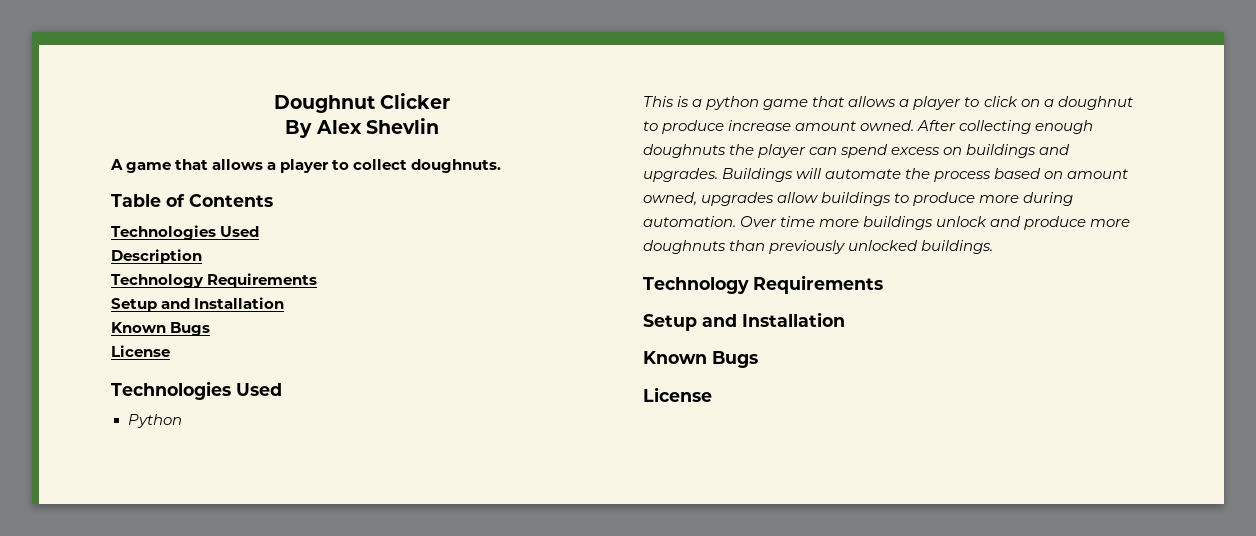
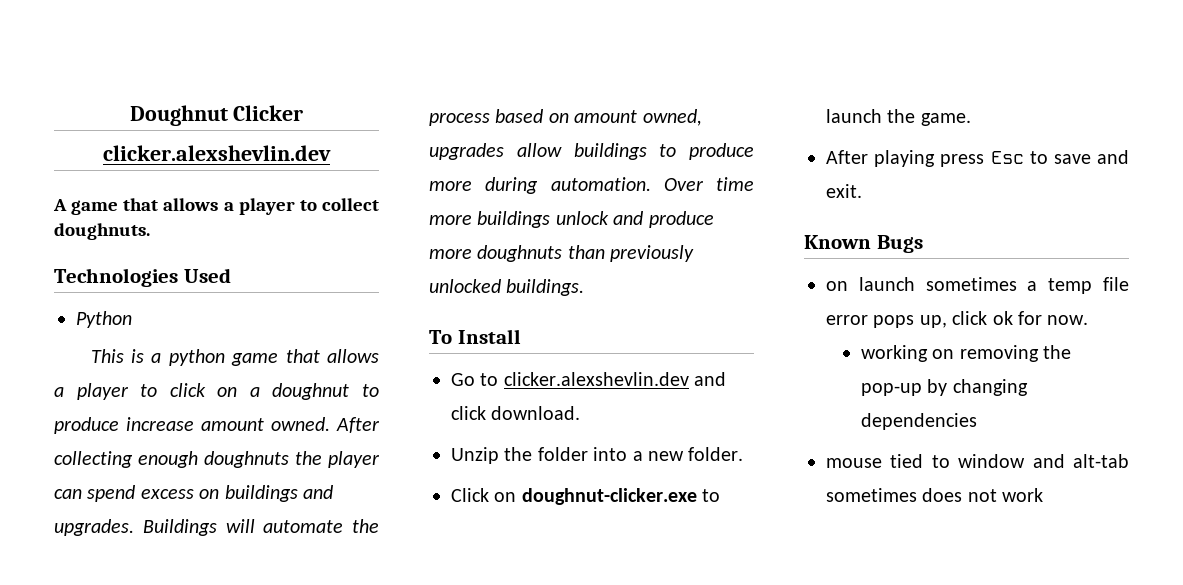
[285,118,439,138] By Alex Shevlin -> [103,145,331,161] clicker.alexshevlin.dev
[111,194,273,207] [111,225,260,240] [111,249,202,264] [111,273,318,288] [111,297,285,312] [111,322,211,336] [111,345,170,357] // Table of Contents // Technologies Used // Description // Technology Requirements // Setup and Installation // Known Bugs // License -> (150, 231) none
[643,275,883,294] [643,312,845,331] [643,351,758,368] [643,387,712,402] Technology Requirements // Setup and Installation // Known Bugs // License -> [429,329,521,344] [451,372,727,386] [451,406,581,420] [451,447,744,464] [451,488,721,505] [826,109,971,126] [826,150,1129,167] [826,184,862,198] [804,235,923,253] [826,277,1129,294] [826,311,1089,328] [860,345,1072,362] [860,379,1028,396] [860,413,977,430] [826,454,1129,468] [826,488,1044,502] To Install // Go to clicker.alexshevlin.dev and click download. // Unzip the folder into a new folder. // Click on doughnut-clicker.exe to launch the game. // After playing press Esc to save and exit. // Known Bugs // on launch sometimes a temp file error pops up, click ok for now. // working on removing the pop-up by changing dependencies // mouse tied to window and alt-tab sometimes does not work

